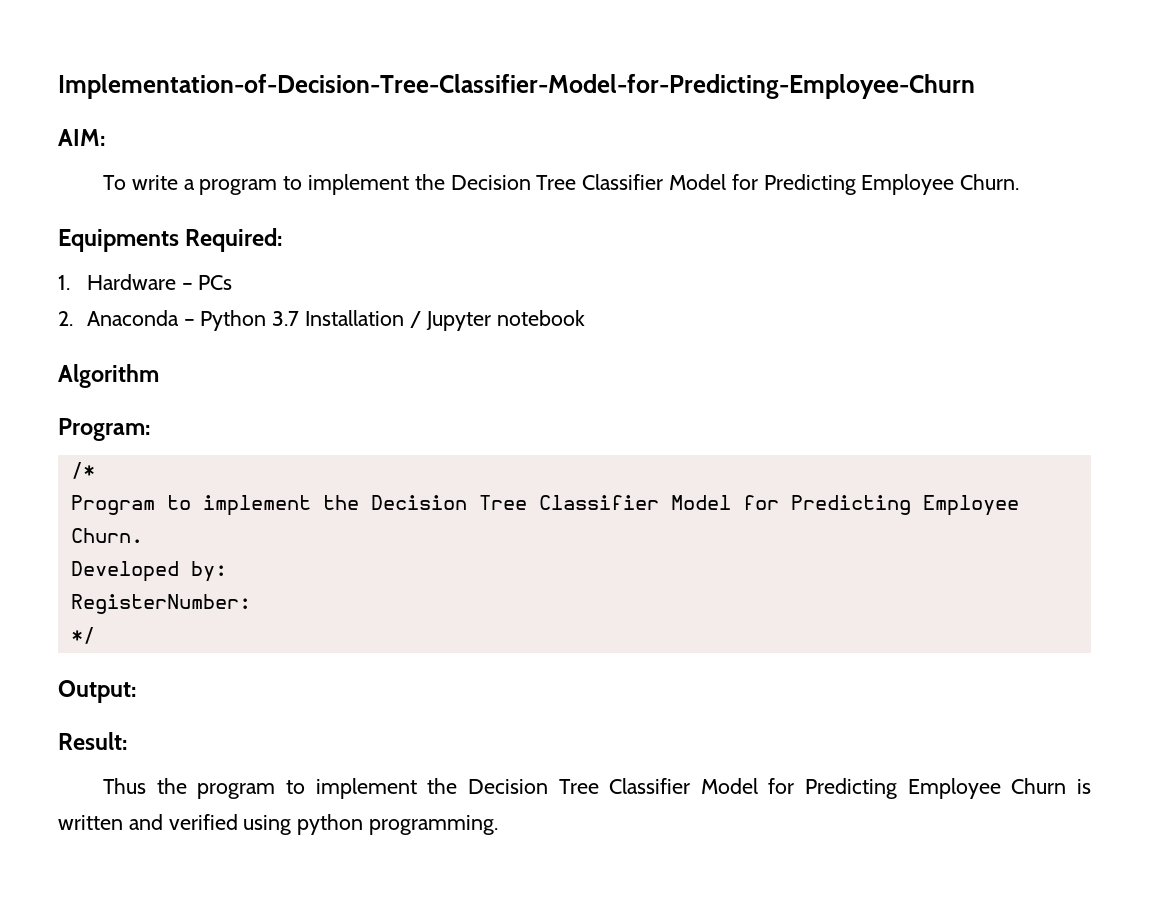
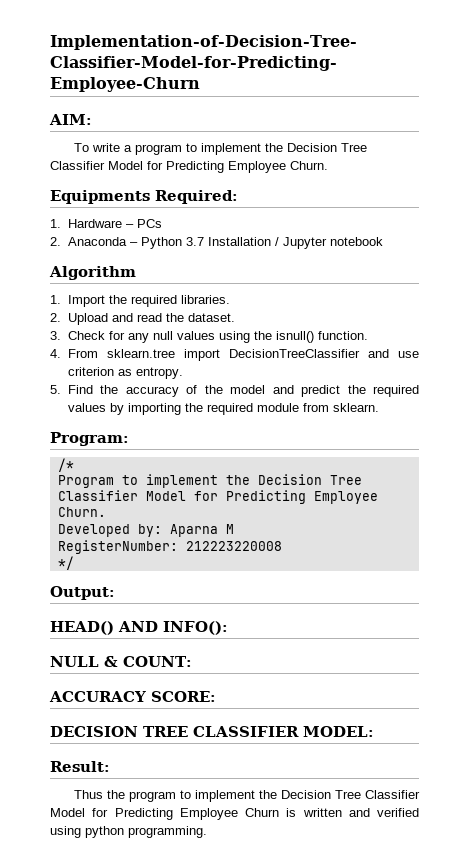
(159, 376) none -> [50,295,230,307] [50,313,235,325] [50,331,368,343] [50,349,419,361] [67,367,183,379] [50,385,419,397] [67,403,379,415] // 1. Import the required libraries. // 2. Upload and read the dataset. // 3. Check for any null values using the isnull() function. // 4. From sklearn.tree import DecisionTreeClassifier and use criterion as entropy. // 5. Find the accuracy of the model and predict the required values by importing the required module from sklearn.
(227, 571) none -> [169,524,234,537] Aparna M
(251, 604) none -> [185,541,282,551] 212223220008
(136, 691) none -> [50,621,228,635] [50,656,192,667] [49,691,216,702] [50,726,374,737] // HEAD() AND INFO(): // NULL & COUNT: // ACCURACY SCORE: // DECISION TREE CLASSIFIER MODEL:

